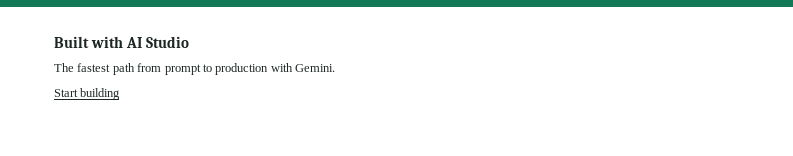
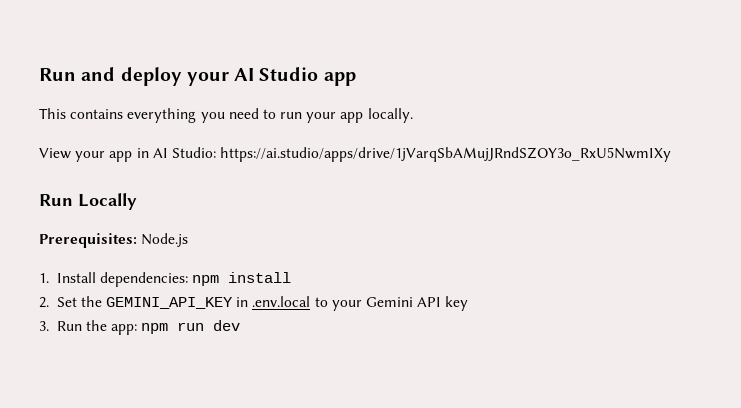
[54,36,190,48] [54,63,335,75] [54,88,121,100] Built with AI Studio // The fastest path from prompt to production with Gemini. // Start building -> [39,67,356,86] [39,108,413,123] [39,147,672,162] [39,193,137,210] [39,233,189,248] [39,272,292,287] [39,296,469,311] [39,320,241,335] Run and deploy your AI Studio app // This contains everything you need to run your app locally. // View your app in AI Studio: https://ai.studio/apps/drive/1jVarqSbAMujJRndSZOY3o_RxU5NwmIXy // Run Locally // Prerequisites: Node.js // 1. Install dependencies: npm install // 2. Set the GEMINI_API_KEY in .env.local to your Gemini API key // 3. Run the app: npm run dev

